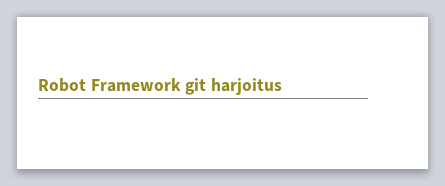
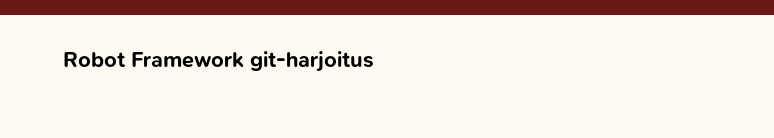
[185,78,283,95] git harjoitus -> [250,51,374,72] git-harjoitus

